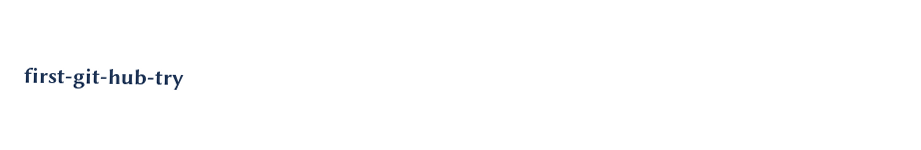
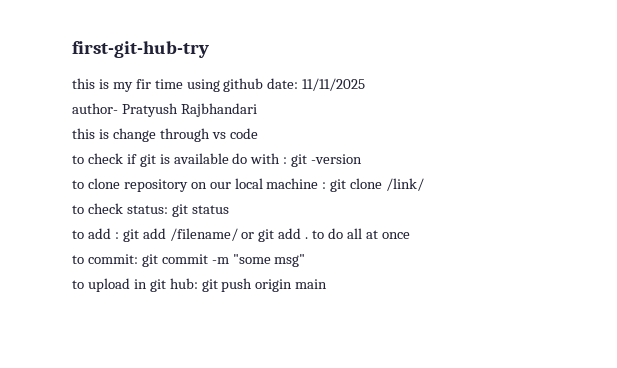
(185, 78) none -> [72,78,366,92] [72,103,257,117] [72,128,258,142] [72,153,363,167] [72,178,425,192] [72,203,229,217] [72,228,410,242] [72,254,306,267] [72,278,328,292] // this is my fir time using github date: 11/11/2025 // author- Pratyush Rajbhandari // this is change through vs code // to check if git is available do with : git -version // to clone repository on our local machine : git clone /link/ // to check status: git status // to add : git add /filename/ or git add . to do all at once // to commit: git commit -m "some msg" // to upload in git hub: git push origin main

